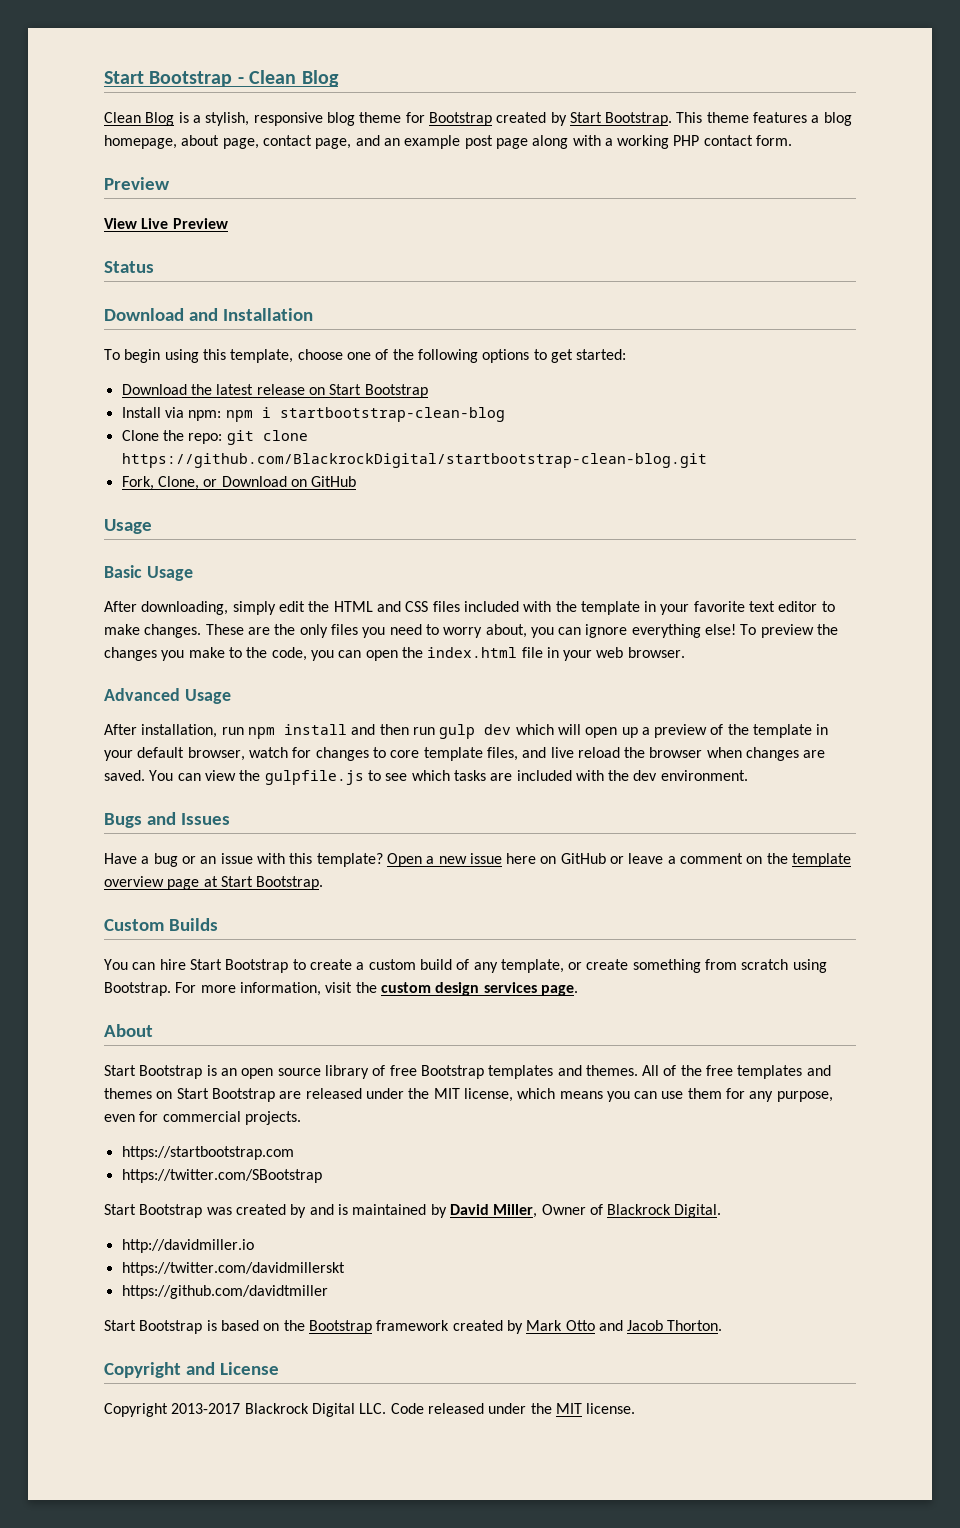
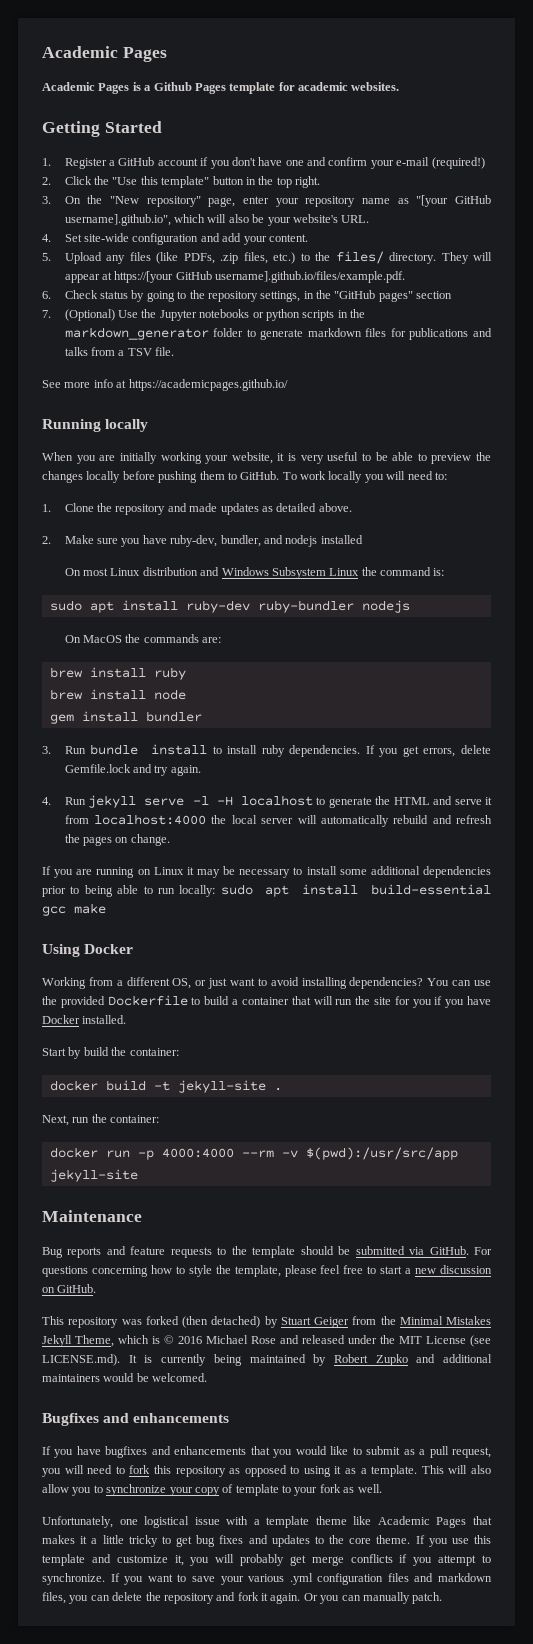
[104,70,339,87] [104,112,852,126] [104,135,793,149] [104,177,170,190] [104,218,228,229] [104,261,154,273] [104,308,313,321] [104,349,627,363] [121,384,428,398] [121,407,505,422] [121,430,308,445] [121,453,707,468] [121,476,357,490] [104,519,152,534] [104,565,193,581] [104,601,835,615] [104,624,839,638] [104,647,685,661] [104,688,231,704] [104,724,829,739] [104,747,826,761] [104,770,748,785] [104,812,230,828] [104,853,852,867] [104,876,324,890] [104,918,218,931] [104,959,827,973] [104,982,578,996] [104,1024,153,1037] [104,1065,831,1079] [104,1088,833,1102] [104,1111,301,1125] [121,1146,294,1160] [121,1169,322,1183] [104,1204,722,1218] [121,1239,254,1253] [121,1262,345,1276] [121,1285,328,1299] [104,1320,723,1334] [104,1362,279,1378] [104,1403,636,1417] Start Bootstrap - Clean Blog // Clean Blog is a stylish, responsive blog theme for Bootstrap created by Start Bootstrap. This theme features a blog homepage, about page, contact page, and an example post page along with a working PHP contact form. // Preview // View Live Preview // Status // Download and Installation // To begin using this template, choose one of the following options to get started: // Download the latest release on Start Bootstrap // Install via npm: npm i startbootstrap-clean-blog // Clone the repo: git clone https://github.com/BlackrockDigital/startbootstrap-clean-blog.git // Fork, Clone, or Download on GitHub // Usage // Basic Usage // After downloading, simply edit the HTML and CSS files included with the template in your favorite text editor to make changes. These are the only files you need to worry about, you can ignore everything else! To preview the changes you make to the code, you can open the index.html file in your web browser. // Advanced Usage // After installation, run npm install and then run gulp dev which will open up a preview of the template in your default browser, watch for changes to core template files, and live reload the browser when changes are saved. You can view the gulpfile.js to see which tasks are included with the dev environment. // Bugs and Issues // Have a bug or an issue with this template? Open a new issue here on GitHub or leave a comment on the template overview page at Start Bootstrap. // Custom Builds // You can hire Start Bootstrap to create a custom build of any template, or create something from scratch using Bootstrap. For more information, visit the custom design services page. // About // Start Bootstrap is an open source library of free Bootstrap templates and themes. All of the free templates and themes on Start Bootstrap are released under the MIT license, which means you can use them for any purpose, even for commercial projects. // https://startbootstrap.com // https://twitter.com/SBootstrap // Start Bootstrap was created by and is maintained by David Miller, Owner of Blackrock Digital. // http://davidmiller.io // https://twitter.com/davidmillerskt // https://github.com/davidtmiller // Start Bootstrap is based on the Bootstrap framework created by Mark Otto and Jacob Thorton. // Copyright and License // Copyright 2013-2017 Blackrock Digital LLC. Code released under the MIT license. -> [42,46,167,62] [42,82,400,94] [42,121,162,137] [42,157,485,169] [42,176,321,188] [42,195,491,207] [64,214,370,226] [42,233,308,245] [42,251,492,264] [64,271,406,283] [42,290,453,302] [42,309,366,321] [64,327,493,340] [64,347,175,356] [42,379,288,391] [42,419,149,432] [42,452,491,464] [42,471,447,483] [42,503,352,515] [42,535,363,547] [64,567,445,579] [49,600,410,613] [64,634,222,643] [49,667,186,680] [49,689,186,700] [49,711,202,724] [42,744,491,757] [64,764,201,776] [42,795,492,808] [64,814,492,827] [64,834,170,846] [42,866,492,878] [42,884,491,897] [42,903,106,916] [42,944,134,957] [42,977,491,989] [42,995,491,1008] [42,1015,127,1024] [42,1047,179,1059] [49,1080,282,1093] [42,1114,160,1126] [49,1147,458,1160] [49,1169,138,1182] [42,1210,142,1222] [42,1246,492,1258] [42,1265,493,1277] [42,1284,97,1293] [42,1316,491,1328] [42,1335,491,1347] [42,1354,492,1366] [42,1373,208,1382] [42,1413,230,1426] [42,1446,491,1458] [42,1465,491,1477] [42,1484,382,1496] [42,1516,493,1528] [42,1535,492,1547] [42,1554,492,1566] [42,1573,492,1585] [42,1592,443,1604] Academic Pages // Academic Pages is a Github Pages template for academic websites. // Getting Started // 1. Register a GitHub account if you don't have one and confirm your e-mail (required!) // 2. Click the "Use this template" button in the top right. // 3. On the "New repository" page, enter your repository name as "[your GitHub username].github.io", which will also be your website's URL. // 4. Set site-wide configuration and add your content. // 5. Upload any files (like PDFs, .zip files, etc.) to the files/ directory. They will appear at https://[your GitHub username].github.io/files/example.pdf. // 6. Check status by going to the repository settings, in the "GitHub pages" section // 7. (Optional) Use the Jupyter notebooks or python scripts in the markdown_generator folder to generate markdown files for publications and talks from a TSV file. // See more info at https://academicpages.github.io/ // Running locally // When you are initially working your website, it is very useful to be able to preview the changes locally before pushing them to GitHub. To work locally you will need to: // 1. Clone the repository and made updates as detailed above. // 2. Make sure you have ruby-dev, bundler, and nodejs installed // On most Linux distribution and Windows Subsystem Linux the command is: // sudo apt install ruby-dev ruby-bundler nodejs // On MacOS the commands are: // brew install ruby // brew install node // gem install bundler // 3. Run bundle install to install ruby dependencies. If you get errors, delete Gemfile.lock and try again. // 4. Run jekyll serve -l -H localhost to generate the HTML and serve it from localhost:4000 the local server will automatically rebuild and refresh the pages on change. // If you are running on Linux it may be necessary to install some additional dependencies prior to being able to run locally: sudo apt install build-essential gcc make // Using Docker // Working from a different OS, or just want to avoid installing dependencies? You can use the provided Dockerfile to build a container that will run the site for you if you have Docker installed. // Start by build the container: // docker build -t jekyll-site . // Next, run the container: // docker run -p 4000:4000 --rm -v $(pwd):/usr/src/app jekyll-site // Maintenance // Bug reports and feature requests to the template should be submitted via GitHub. For questions concerning how to style the template, please feel free to start a new discussion on GitHub. // This repository was forked (then detached) by Stuart Geiger from the Minimal Mistakes Jekyll Theme, which is © 2016 Michael Rose and released under the MIT License (see LICENSE.md). It is currently being maintained by Robert Zupko and additional maintainers would be welcomed. // Bugfixes and enhancements // If you have bugfixes and enhancements that you would like to submit as a pull request, you will need to fork this repository as opposed to using it as a template. This will also allow you to synchronize your copy of template to your fork as well. // Unfortunately, one logistical issue with a template theme like Academic Pages that makes it a little tricky to get bug fixes and updates to the core theme. If you use this template and customize it, you will probably get merge conflicts if you attempt to synchronize. If you want to save your various .yml configuration files and markdown files, you can delete the repository and fork it again. Or you can manually patch.

